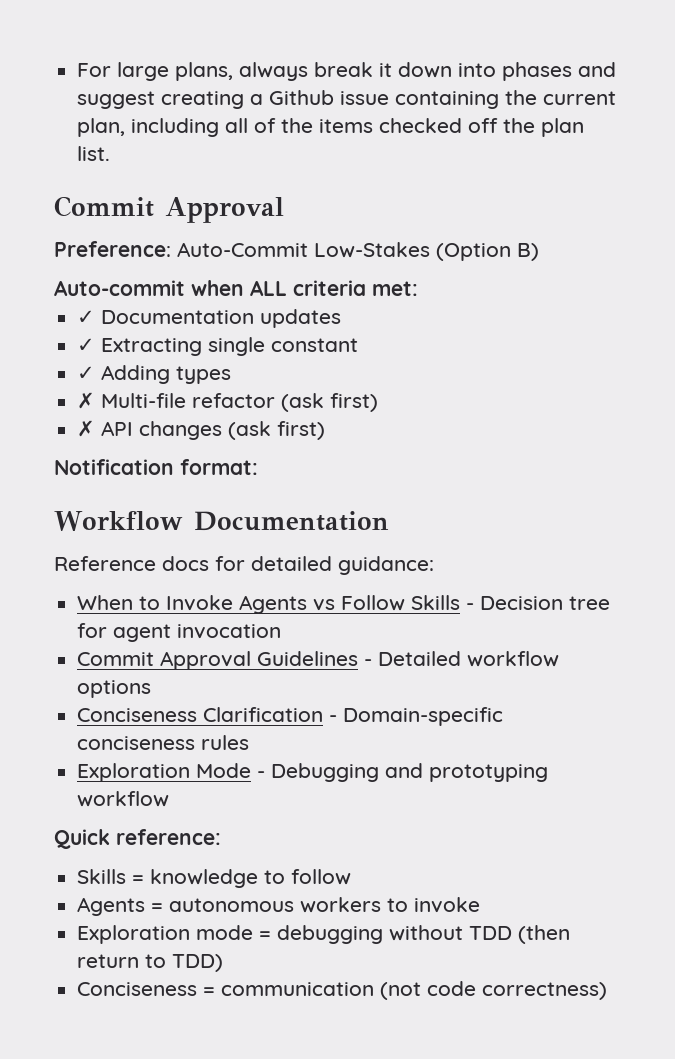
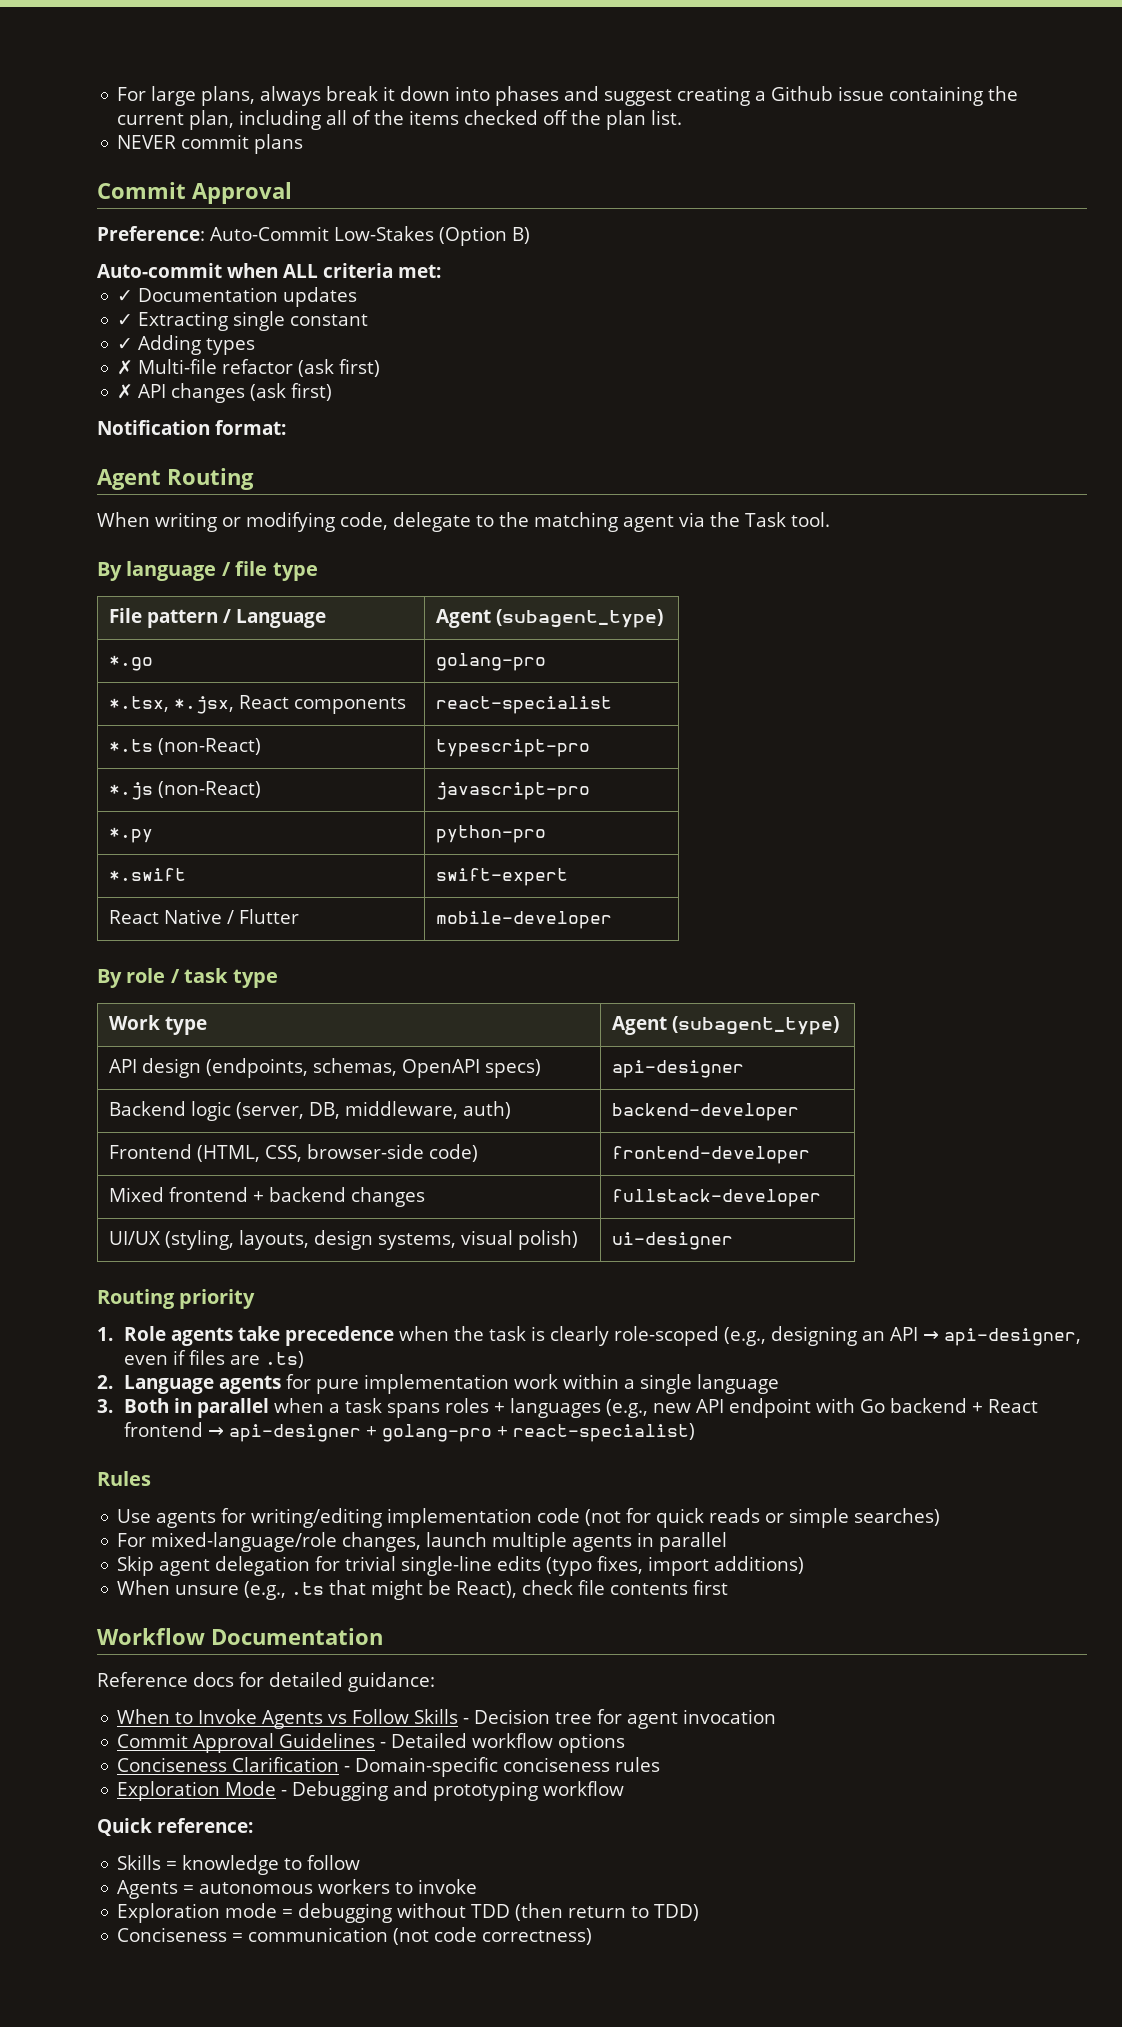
(111, 153) none -> [117,134,304,154] // NEVER commit plans
(258, 467) none -> [97,468,254,490] [97,512,830,532] [97,561,318,581] [109,608,327,628] [436,609,664,628] [109,655,154,671] [436,653,547,671] [109,695,407,714] [436,696,613,714] [109,738,262,755] [436,739,591,757] [109,781,262,800] [436,782,591,800] [109,827,154,843] [436,825,547,843] [109,868,187,881] [436,868,569,886] [109,909,300,924] [436,911,613,929] [97,968,278,988] [109,1015,208,1035] [612,1016,840,1035] [109,1058,542,1078] [612,1060,745,1078] [109,1101,512,1121] [612,1103,800,1121] [109,1144,479,1162] [612,1146,811,1164] [109,1187,426,1207] [612,1189,822,1207] [109,1230,579,1250] [612,1232,734,1250] [97,1289,256,1309] [97,1326,1081,1346] [123,1350,304,1368] [97,1374,779,1394] [97,1398,1038,1418] [123,1422,695,1442] [97,1471,151,1486] [117,1508,941,1528] [117,1532,728,1552] [117,1556,805,1576] [117,1580,729,1600] // Agent Routing // When writing or modifying code, delegate to the matching agent via the Task tool. // By language / file type // File pattern / Language | Agent (subagent_type) // *.go | golang-pro // *.tsx, *.jsx, React components | react-specialist // *.ts (non-React) | typescript-pro // *.js (non-React) | javascript-pro // *.py | python-pro // *.swift | swift-expert // React Native / Flutter | mobile-developer // By role / task type // Work type | Agent (subagent_type) // API design (endpoints, schemas, OpenAPI specs) | api-designer // Backend logic (server, DB, middleware, auth) | backend-developer // Frontend (HTML, CSS, browser-side code) | frontend-developer // Mixed frontend + backend changes | fullstack-developer // UI/UX (styling, layouts, design systems, visual polish) | ui-designer // Routing priority // 1. Role agents take precedence when the task is clearly role-scoped (e.g., designing an API → api-designer, even if files are .ts) // 2. Language agents for pure implementation work within a single language // 3. Both in parallel when a task spans roles + languages (e.g., new API endpoint with Go backend + React frontend → api-designer + golang-pro + react-specialist) // Rules // Use agents for writing/editing implementation code (not for quick reads or simple searches) // For mixed-language/role changes, launch multiple agents in parallel // Skip agent delegation for trivial single-line edits (typo fixes, import additions) // When unsure (e.g., .ts that might be React), check file contents first

